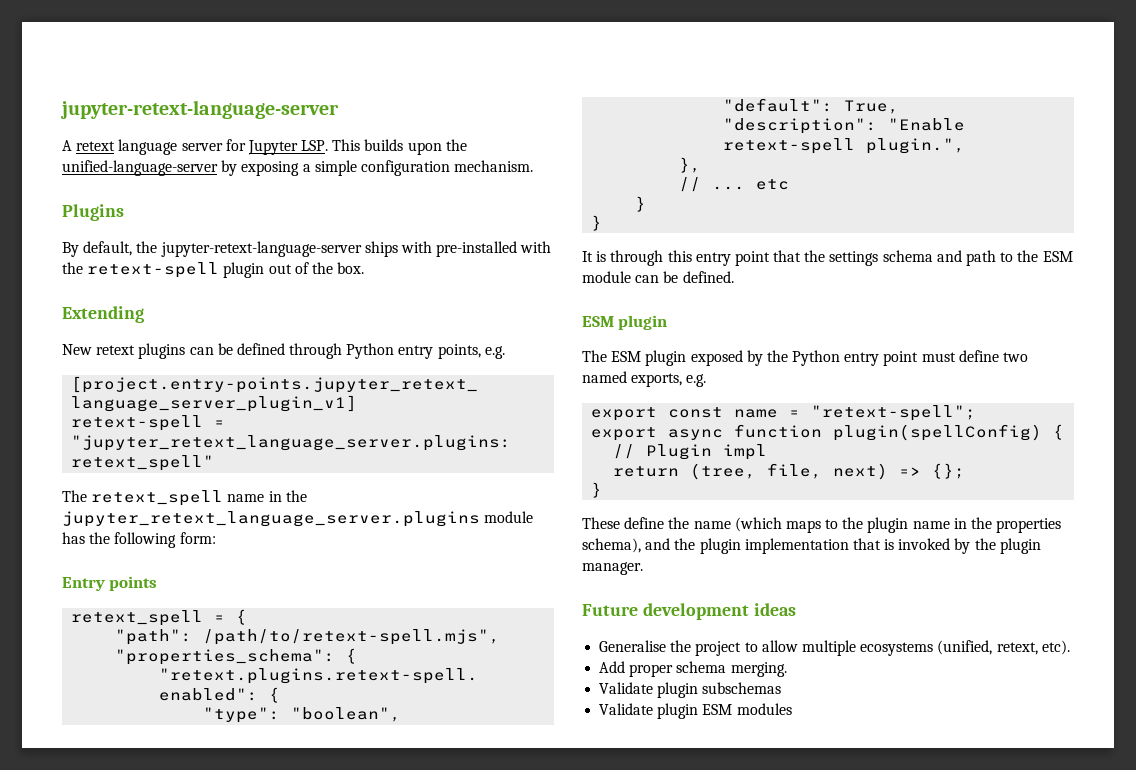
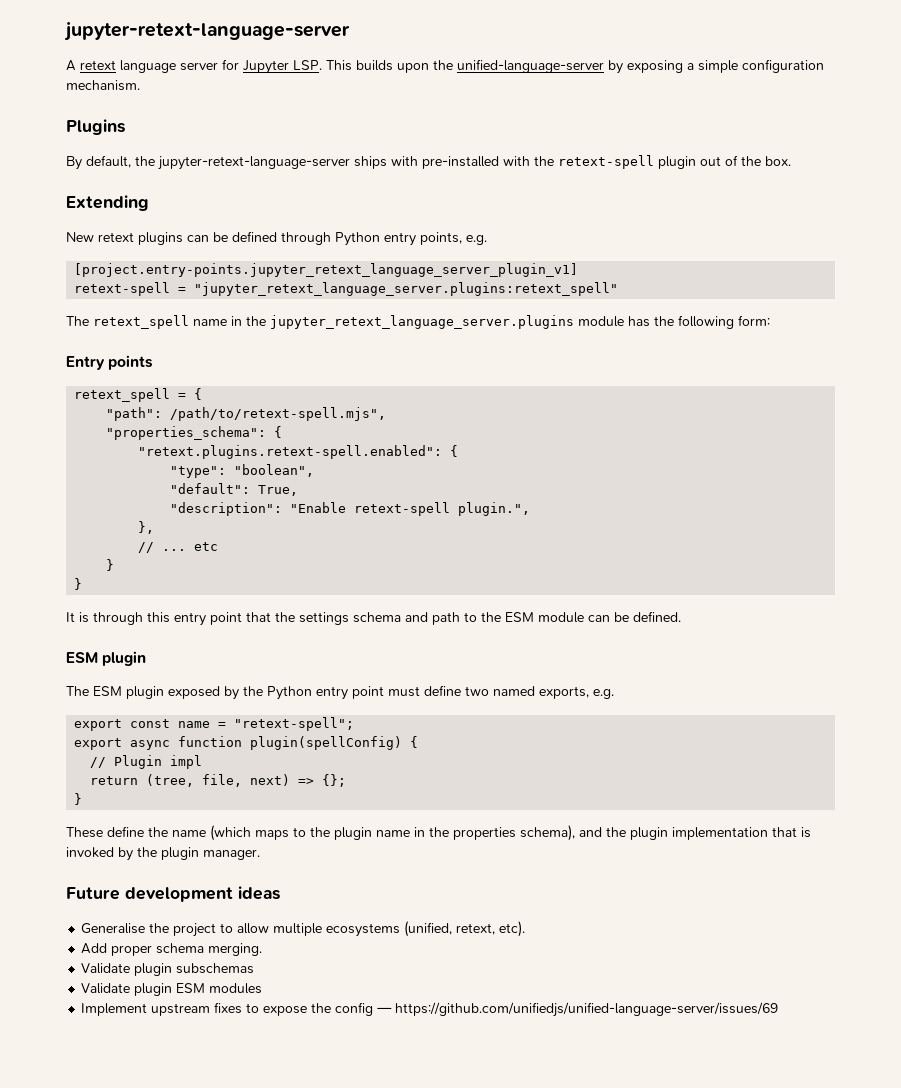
(792, 709) none -> [81,1002,779,1017] // Implement upstream fixes to expose the config — https://github.com/unifiedjs/unified-language-server/issues/69

